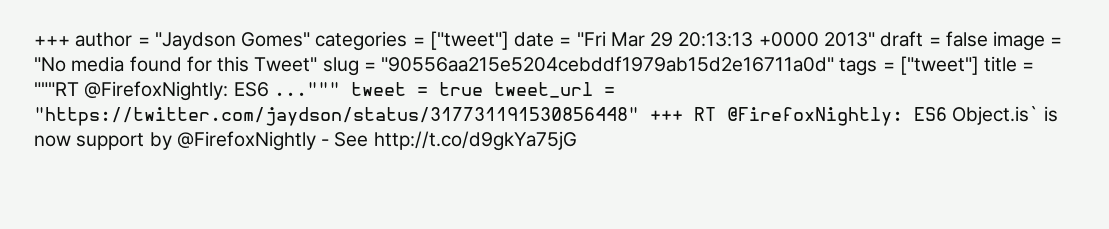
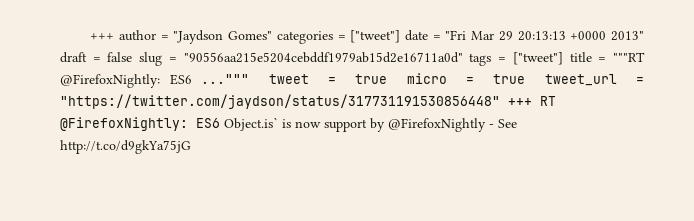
[993,31,1063,51] [34,56,318,72] image = "No media found for this Tweet" -> (133, 57) none
(483, 89) none -> [406,73,526,84] micro = true

